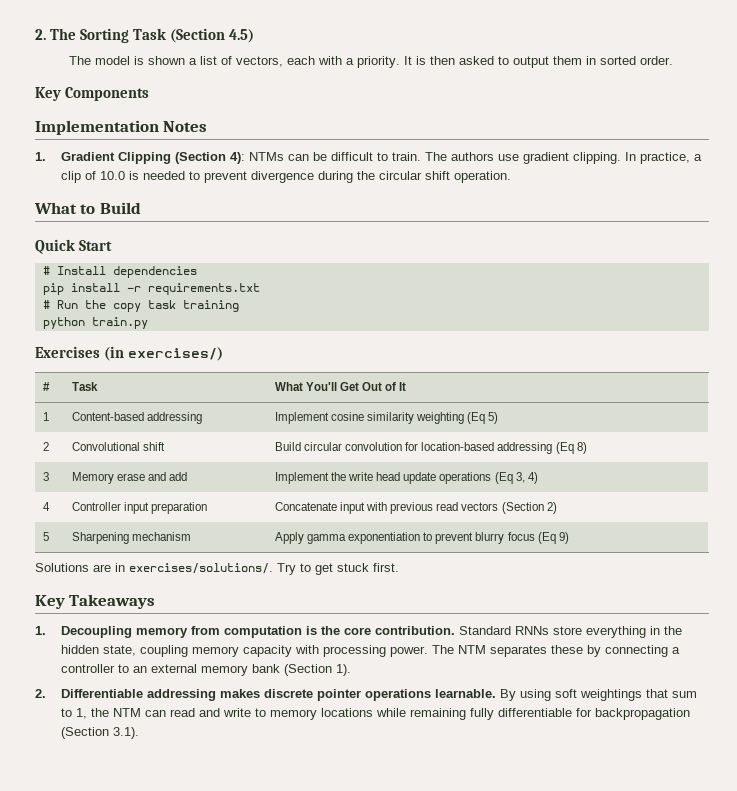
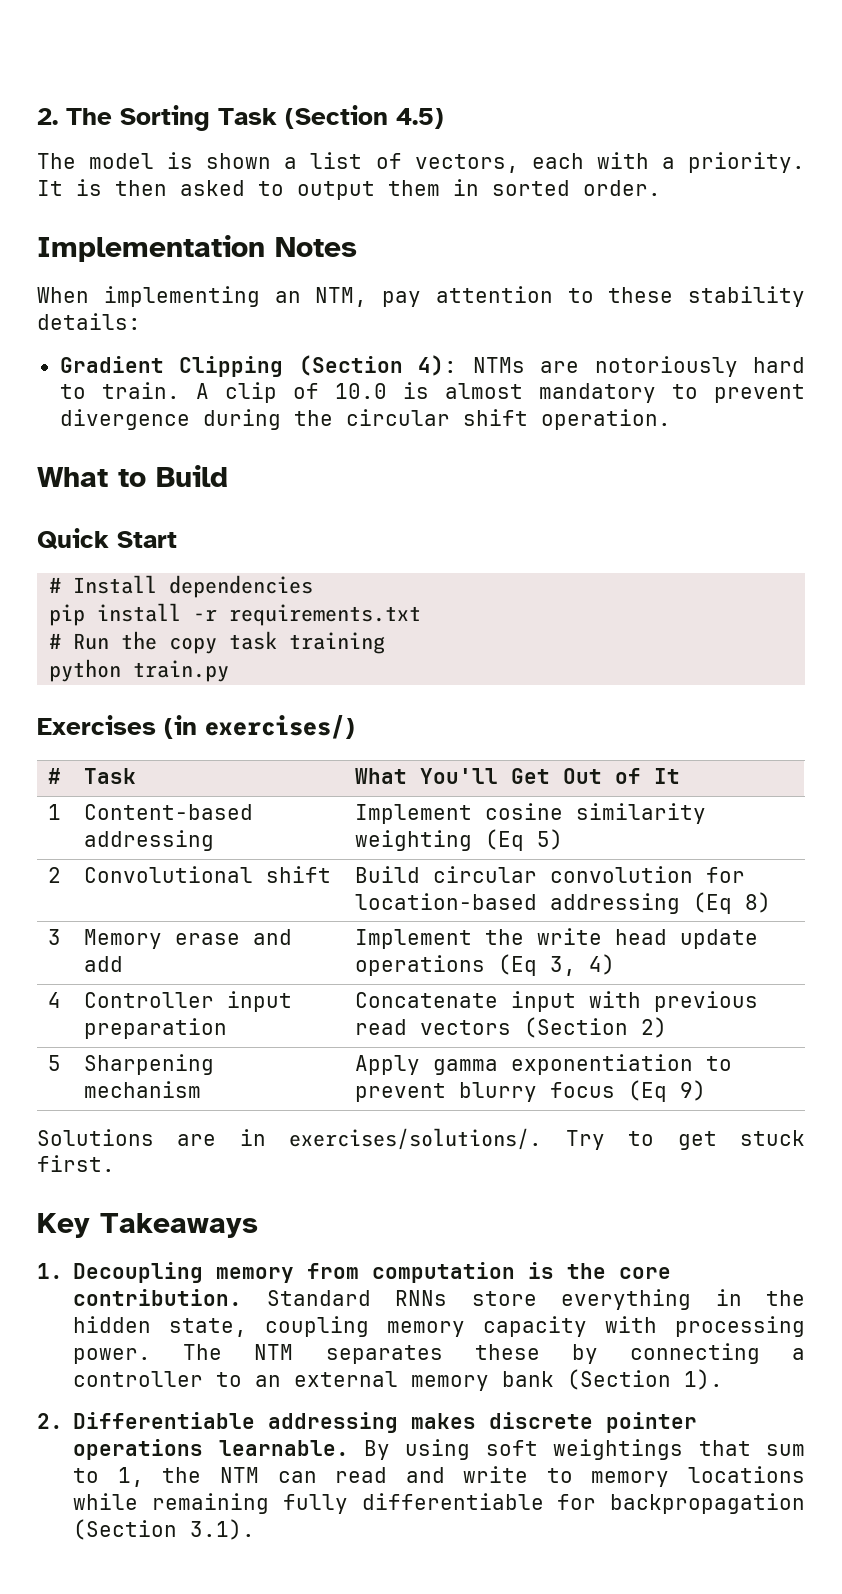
[35,87,150,101] // Key Components -> (661, 188) none
[35,152,46,161] 1. -> [37,286,805,307] [37,313,141,330] When implementing an NTM, pay attention to these stability details: //
[287,152,702,164] can be difficult to train. The authors use gradient clipping. In practice, a -> [540,356,805,377] [59,382,209,399] are notoriously hard to train. A
[142,171,185,180] needed -> [444,383,656,403] almost mandatory

